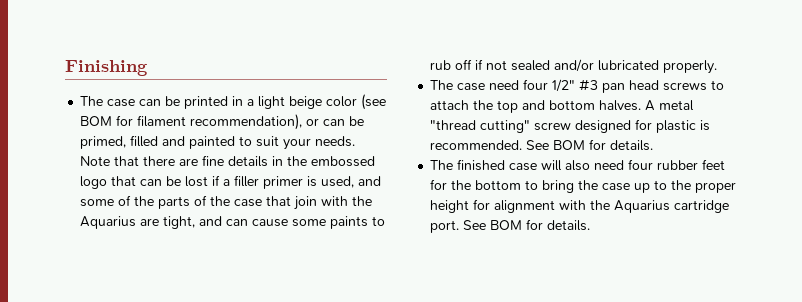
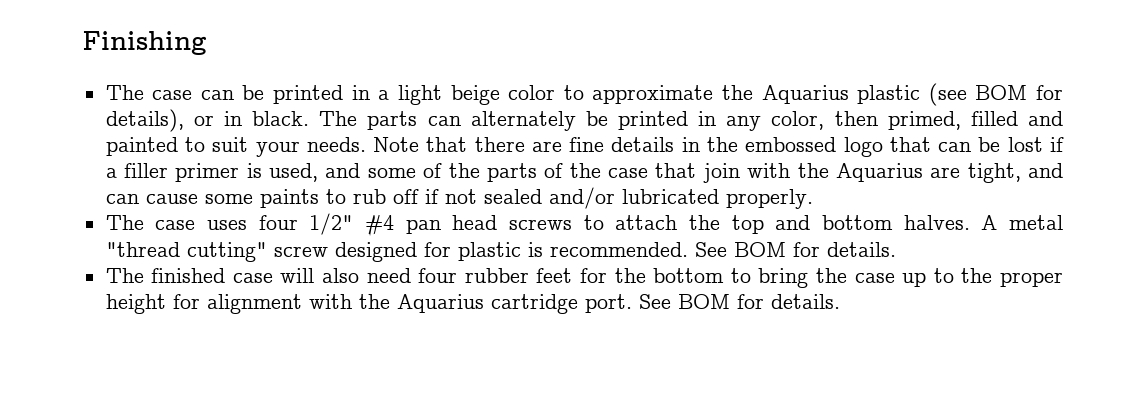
[361,94,387,110] [80,114,365,130] (see BOM for filament recommendation), or can be -> [563,83,1064,106] [105,109,878,132] to approximate the Aquarius plastic (see BOM for details), or in black. The parts can alternately be printed in any color, then
[489,80,520,90] need -> [206,220,247,230] uses
[579,79,599,91] #3 -> [364,215,394,237] #4

